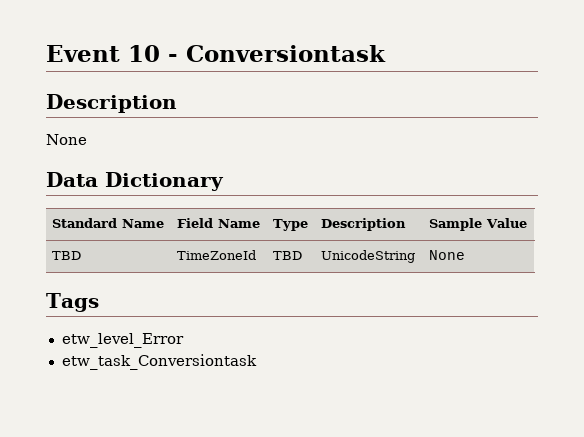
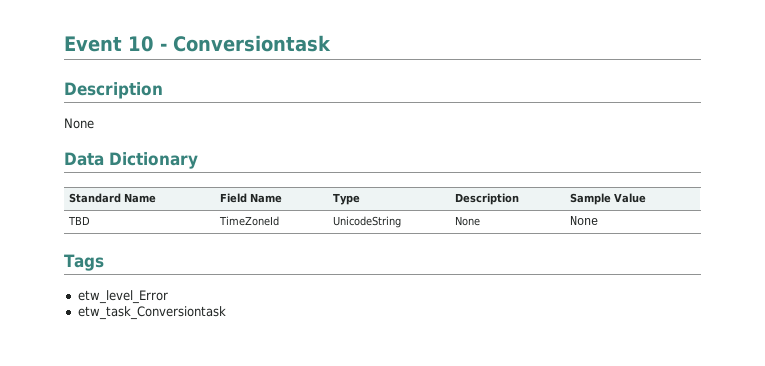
[273,251,303,260] [321,250,416,263] TBD | UnicodeString -> [333,216,402,228] [455,216,481,226] UnicodeString | None

